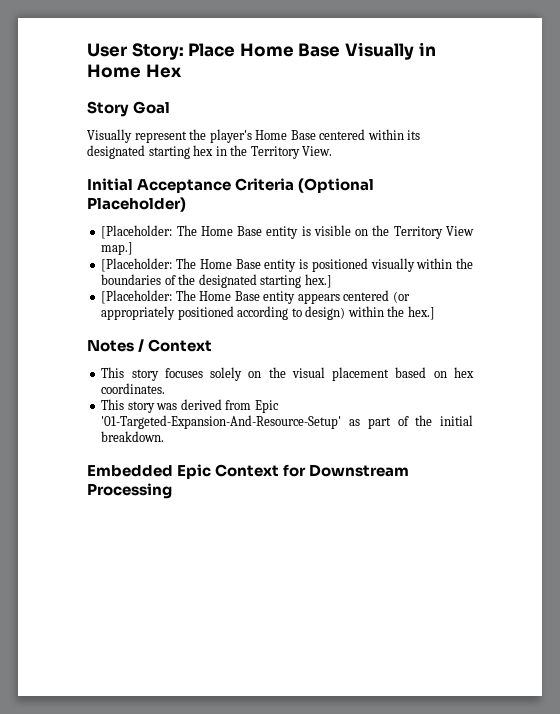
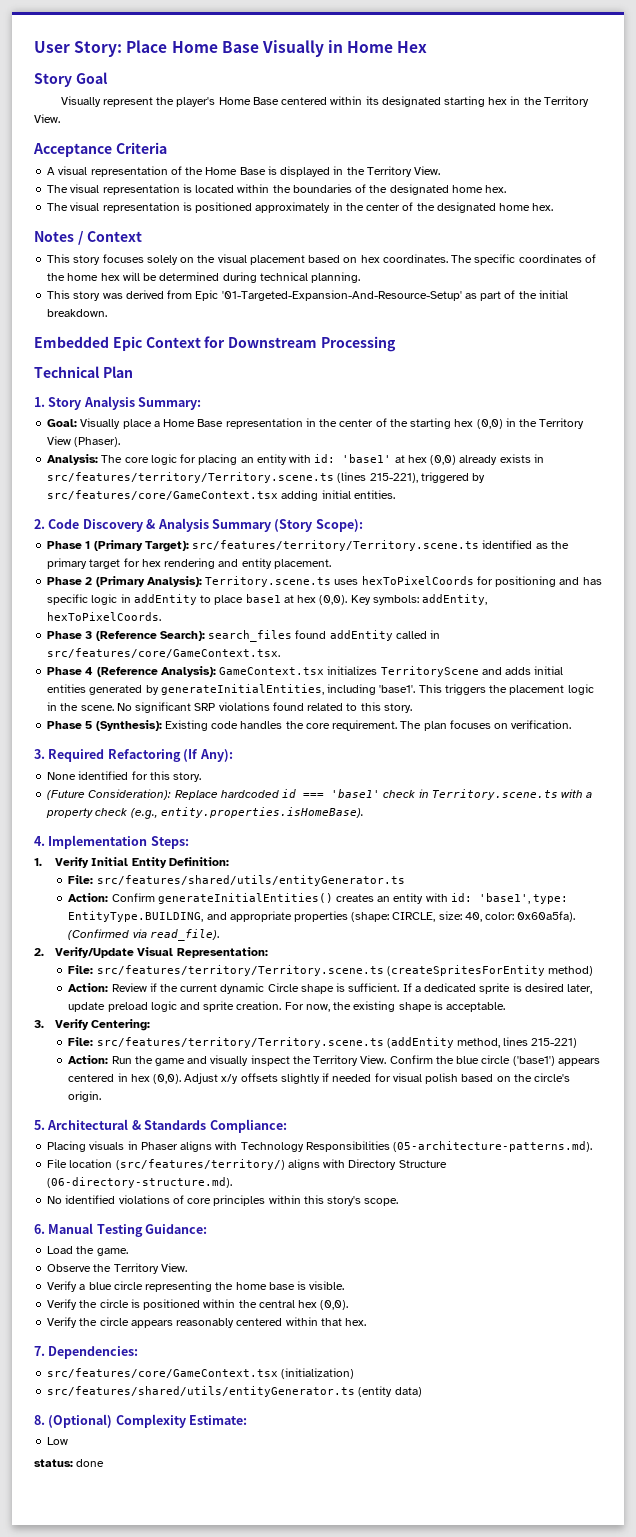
[87,178,133,191] Initial -> (60, 118) none
[298,178,375,193] [87,197,186,212] [101,225,474,239] [101,242,134,255] [101,258,415,272] (Optional Placeholder) // [Placeholder: The Home Base entity is visible on the Territory View map.] // [Placeholder: The Home Base entity is positioned visually -> [47,166,441,177] [47,184,235,195] // A visual representation of the Home Base is displayed in the Territory View. // The visual representation is located
[260,274,332,288] [101,290,410,304] [101,306,435,320] starting hex.] // [Placeholder: The Home Base entity appears centered (or appropriately positioned according to design) within the hex.] -> [451,185,507,193] [47,202,554,213] home hex. // The visual representation is positioned approximately in the center of the designated home hex.
(166, 388) none -> [451,254,596,265] [47,272,361,283] The specific coordinates of the home hex will be determined during technical planning.
(172, 491) none -> [34,366,133,378] [34,396,202,410] [47,418,585,429] [47,436,121,447] [47,454,544,465] [47,472,486,483] [47,490,395,501] [34,518,363,532] [47,540,569,552] [47,558,331,569] [47,576,602,587] [47,594,488,605] [47,612,162,621] [47,630,441,642] [47,648,281,658] [47,666,564,677] [47,684,594,695] [47,702,412,713] [47,720,572,731] [34,749,233,762] [47,771,202,782] [47,789,593,800] [46,807,364,819] [34,835,189,849] [34,857,229,868] [68,875,405,886] [68,893,569,904] [68,911,576,922] [68,929,219,941] [34,947,268,958] [68,965,593,976] [68,983,593,994] [68,1001,506,1012] [34,1019,151,1031] [68,1037,578,1048] [68,1055,600,1066] [68,1073,571,1084] [68,1091,102,1102] [34,1119,287,1133] [47,1141,593,1152] [47,1159,447,1170] [47,1177,233,1188] [47,1195,399,1206] [34,1223,208,1237] [47,1246,128,1256] [47,1263,187,1274] [47,1281,345,1292] [47,1299,349,1310] [47,1317,367,1328] [34,1346,139,1359] [47,1368,355,1379] [47,1386,422,1397] [34,1414,248,1428] [47,1437,69,1445] [34,1459,105,1467] // Technical Plan // 1. Story Analysis Summary: // Goal: Visually place a Home Base representation in the center of the starting hex (0,0) in the Territory View (Phaser). // Analysis: The core logic for placing an entity with id: 'base1' at hex (0,0) already exists in src/features/territory/Territory.scene.ts (lines 215-221), triggered by src/features/core/GameContext.tsx adding initial entities. // 2. Code Discovery & Analysis Summary (Story Scope): // Phase 1 (Primary Target): src/features/territory/Territory.scene.ts identified as the primary target for hex rendering and entity placement. // Phase 2 (Primary Analysis): Territory.scene.ts uses hexToPixelCoords for positioning and has specific logic in addEntity to place base1 at hex (0,0). Key symbols: addEntity, hexToPixelCoords. // Phase 3 (Reference Search): search_files found addEntity called in src/features/core/GameContext.tsx. // Phase 4 (Reference Analysis): GameContext.tsx initializes TerritoryScene and adds initial entities generated by generateInitialEntities, including 'base1'. This triggers the placement logic in the scene. No significant SRP violations found related to this story. // Phase 5 (Synthesis): Existing code handles the core requirement. The plan focuses on verification. // 3. Required Refactoring (If Any): // None identified for this story. // (Future Consideration): Replace hardcoded id === 'base1' check in Territory.scene.ts with a property check (e.g., entity.properties.isHomeBase). // 4. Implementation Steps: // 1. Verify Initial Entity Definition: // File: src/features/shared/utils/entityGenerator.ts // Action: Confirm generateInitialEntities() creates an entity with id: 'base1', type: EntityType.BUILDING, and appropriate properties (shape: CIRCLE, size: 40, color: 0x60a5fa). (Confirmed via read_file). // 2. Verify/Update Visual Representation: // File: src/features/territory/Territory.scene.ts (createSpritesForEntity method) // Action: Review if the current dynamic Circle shape is sufficient. If a dedicated sprite is desired later, update preload logic and sprite creation. For now, the existing shape is acceptable. // 3. Verify Centering: // File: src/features/territory/Territory.scene.ts (addEntity method, lines 215-221) // Action: Run the game and visually inspect the Territory View. Confirm the blue circle ('base1') appears centered in hex (0,0). Adjust x/y offsets slightly if needed for visual polish based on the circle's origin. // 5. Architectural & Standards Compliance: // Placing visuals in Phaser aligns with Technology Responsibilities (05-architecture-patterns.md). // File location (src/features/territory/) aligns with Directory Structure (06-directory-structure.md). // No identified violations of core principles within this story's scope. // 6. Manual Testing Guidance: // Load the game. // Observe the Territory View. // Verify a blue circle representing the home base is visible. // Verify the circle is positioned within the central hex (0,0). // Verify the circle appears reasonably centered within that hex. // 7. Dependencies: // src/features/core/GameContext.tsx (initialization) // src/features/shared/utils/entityGenerator.ts (entity data) // 8. (Optional) Complexity Estimate: // Low // status: done

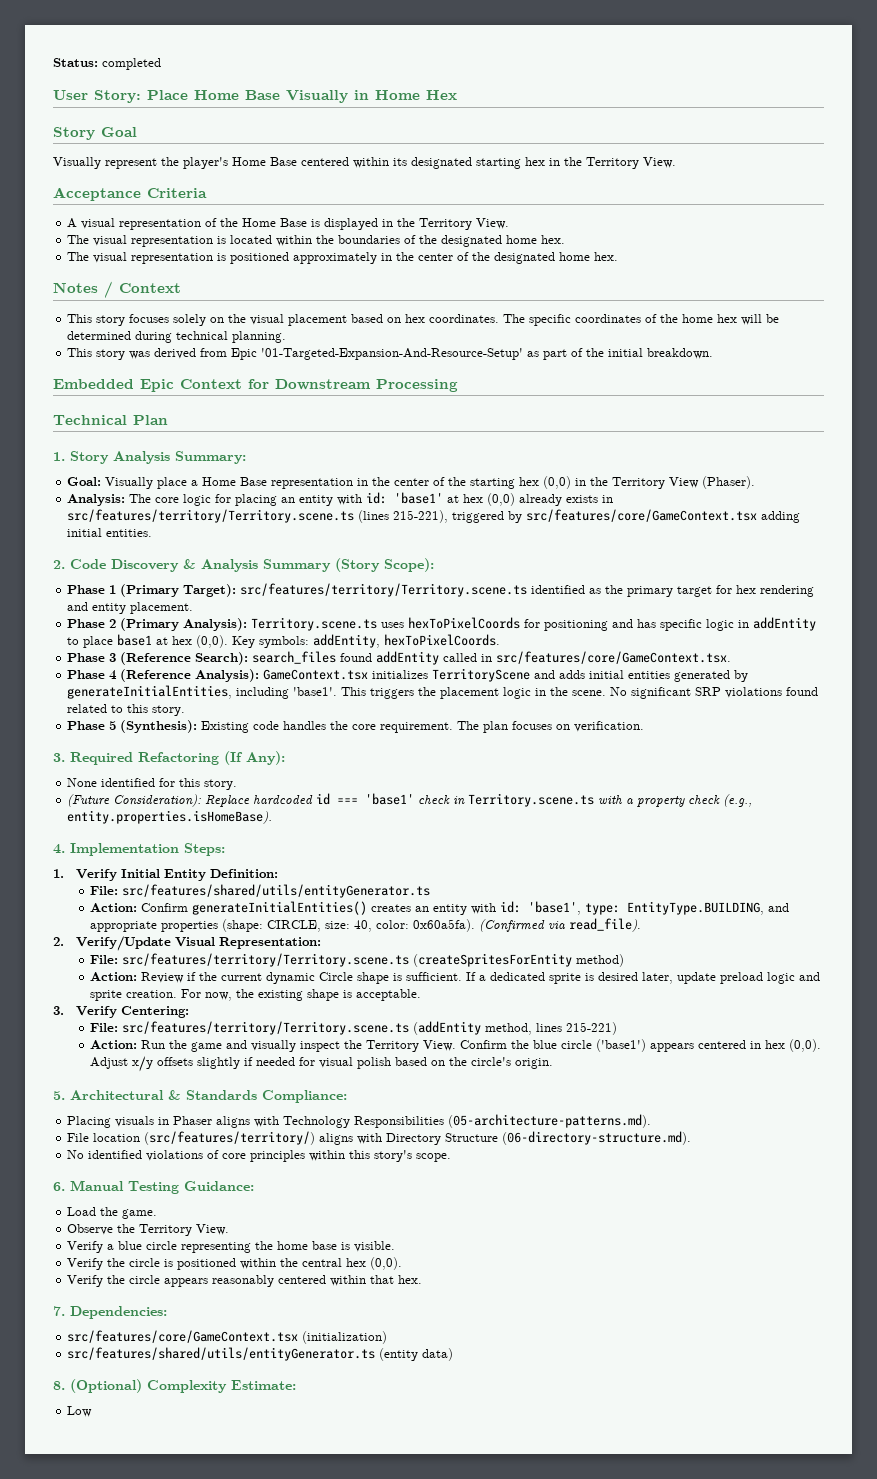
(34, 47) none -> [53,58,161,70] Status: completed //
[34,1459,105,1467] // status: done -> (93, 1411) none

